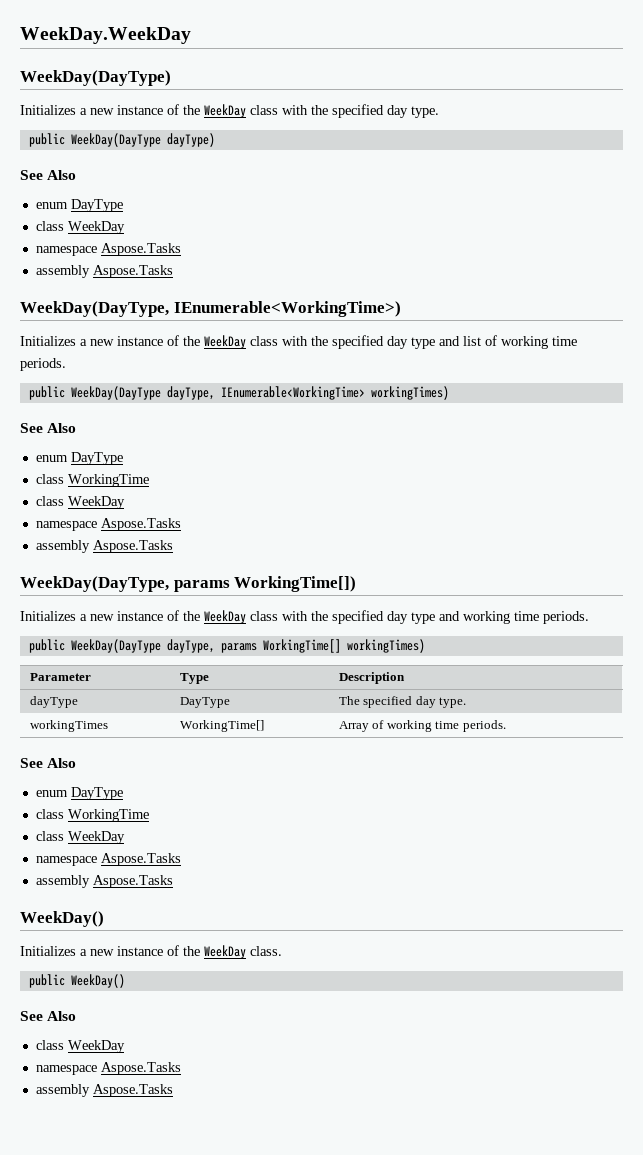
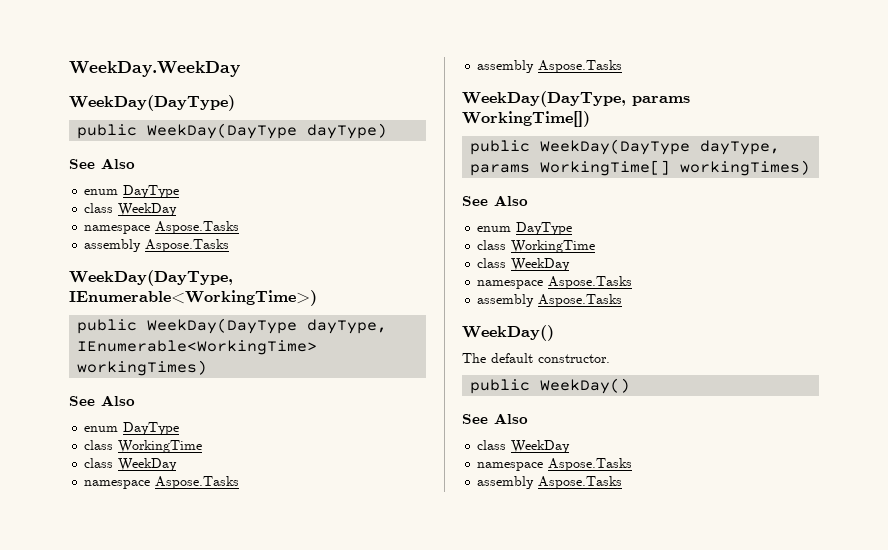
[20,104,439,118] // Initializes a new instance of the WeekDay class with the specified day type. -> (235, 103) none
[20,335,577,349] [20,358,66,371] // Initializes a new instance of the WeekDay class with the specified day type and list of working time periods. -> (317, 298) none
[20,610,589,624] // Initializes a new instance of the WeekDay class with the specified day type and working time periods. -> (590, 119) none
[29,673,91,681] [179,673,209,684] [338,672,405,684] [29,696,78,708] [179,697,230,708] [338,696,467,708] [29,720,108,732] [179,720,264,732] [338,720,506,732] // Parameter | Type | Description // dayType | DayType | The specified day type. // workingTimes | WorkingTime[] | Array of working time periods. -> (811, 168) none
[20,945,282,959] Initializes a new instance of the WeekDay class. -> [462,353,610,363] The default constructor.

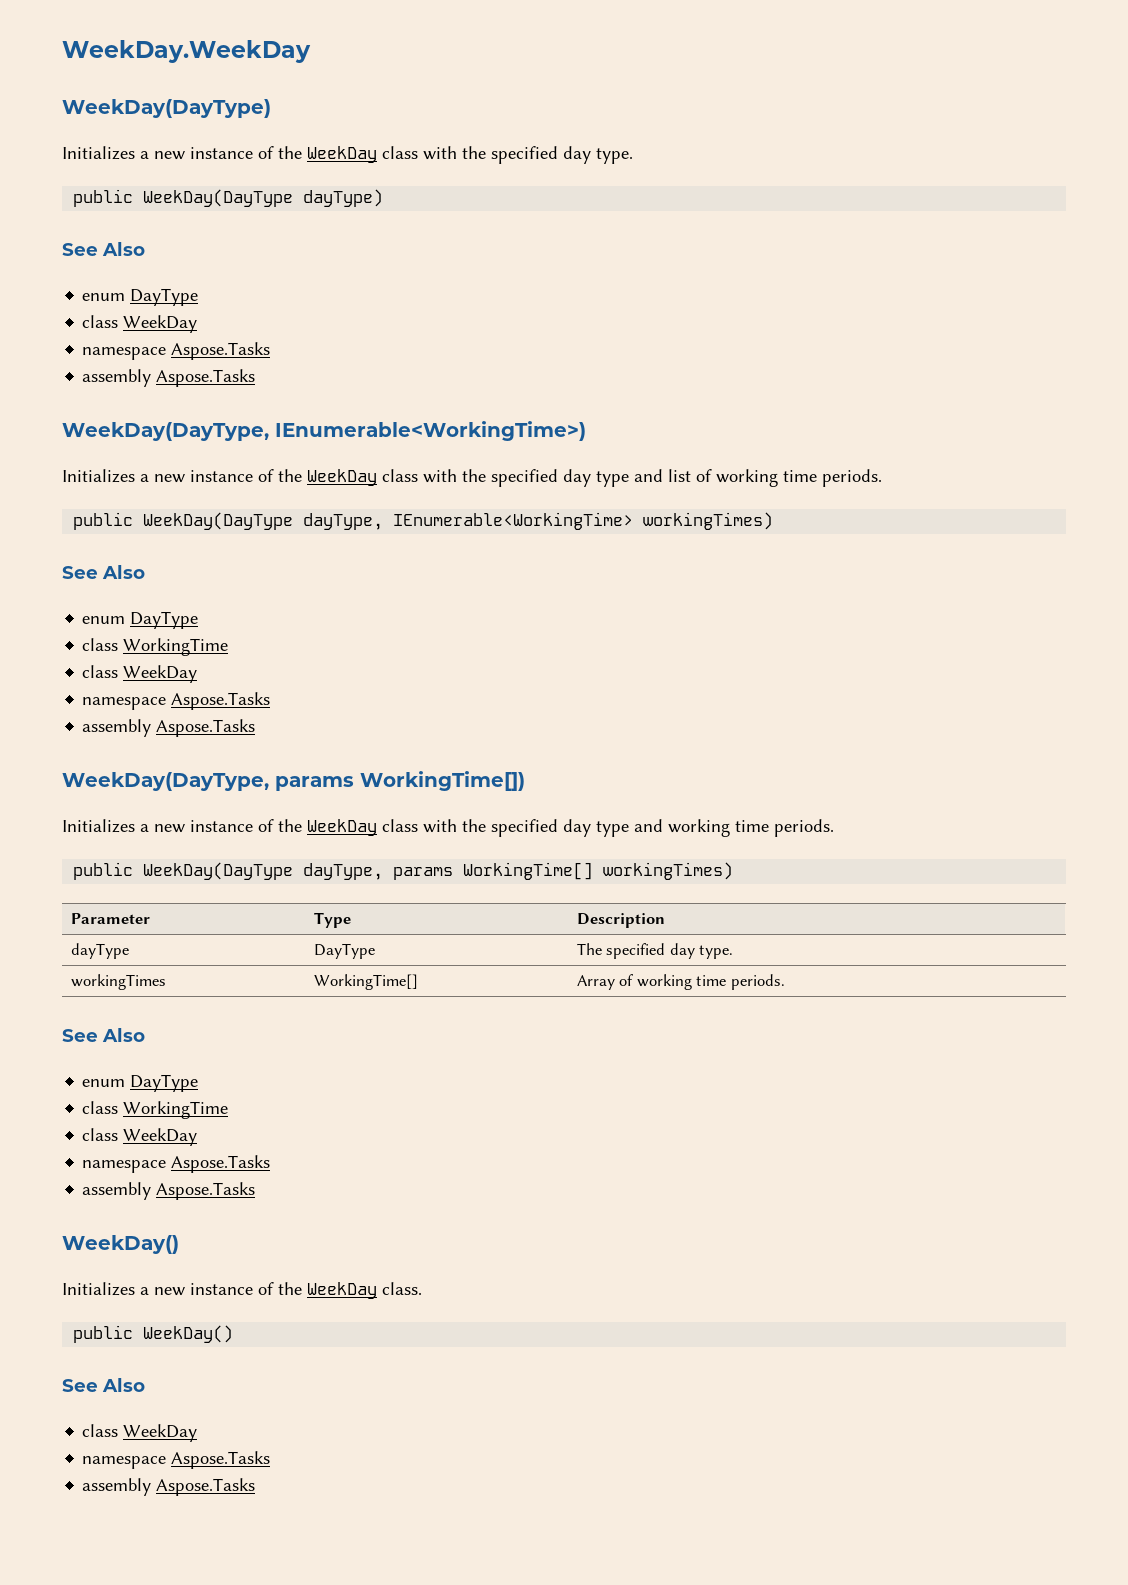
(235, 103) none -> [62,146,633,164] // Initializes a new instance of the WeekDay class with the specified day type.
(317, 298) none -> [62,469,882,487] // Initializes a new instance of the WeekDay class with the specified day type and list of working time periods.
(590, 119) none -> [62,819,834,837] // Initializes a new instance of the WeekDay class with the specified day type and working time periods.
(811, 168) none -> [70,913,150,924] [313,912,351,928] [576,913,665,928] [70,943,129,959] [313,943,375,959] [576,943,734,959] [70,974,166,990] [313,974,418,990] [576,974,785,990] // Parameter | Type | Description // dayType | DayType | The specified day type. // workingTimes | WorkingTime[] | Array of working time periods.
[462,353,610,363] The default constructor. -> [62,1282,422,1299] Initializes a new instance of the WeekDay class.

